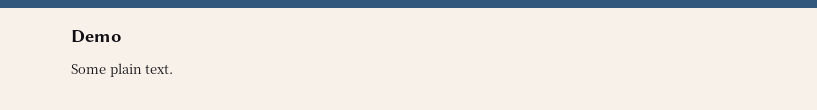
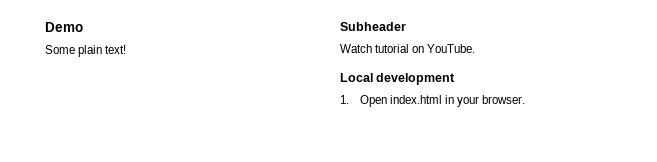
[145,64,174,74] text. -> [105,45,127,54] [340,22,406,31] [340,44,476,53] [340,73,456,85] [340,95,526,107] text! // Subheader // Watch tutorial on YouTube. // Local development // 1. Open index.html in your browser.

